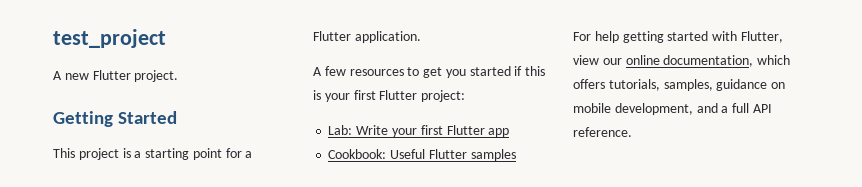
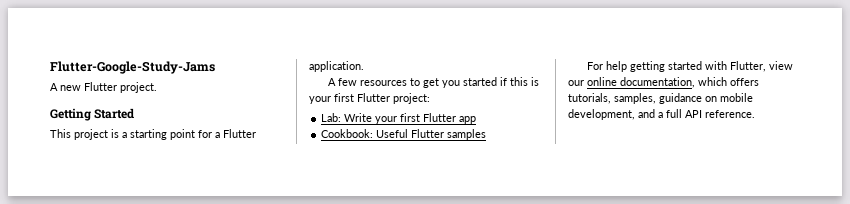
[53,29,166,48] test_project -> [50,61,215,74] Flutter-Google-Study-Jams

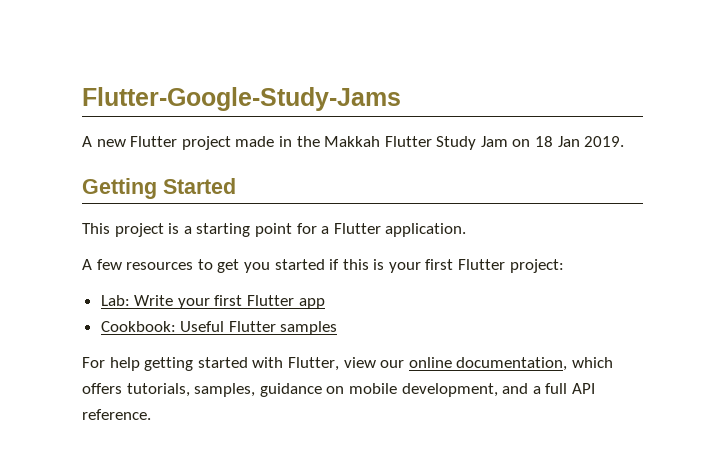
[120,82,157,93] project. -> [181,136,625,150] project made in the Makkah Flutter Study Jam on 18 Jan 2019.

